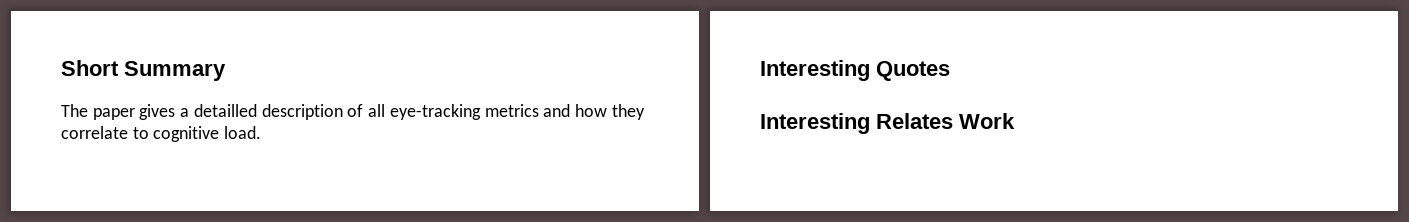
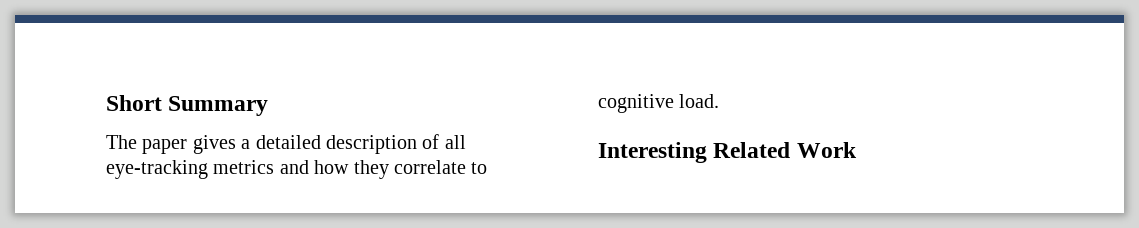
[193,104,257,117] detailled -> [255,135,321,149] detailed
[876,61,950,81] [760,113,953,134] Quotes // Interesting Relates -> [713,142,791,158] Related

